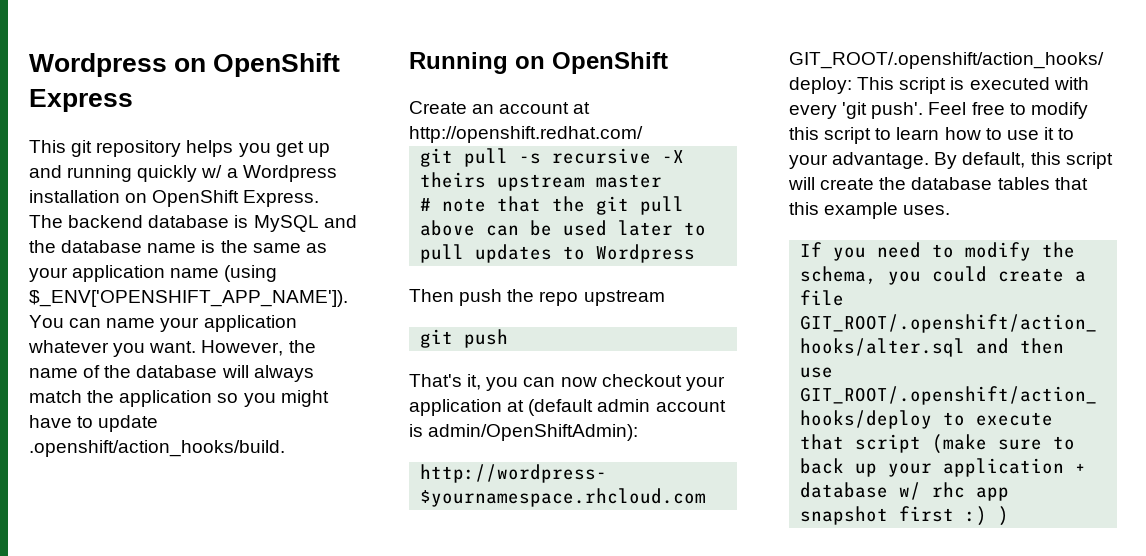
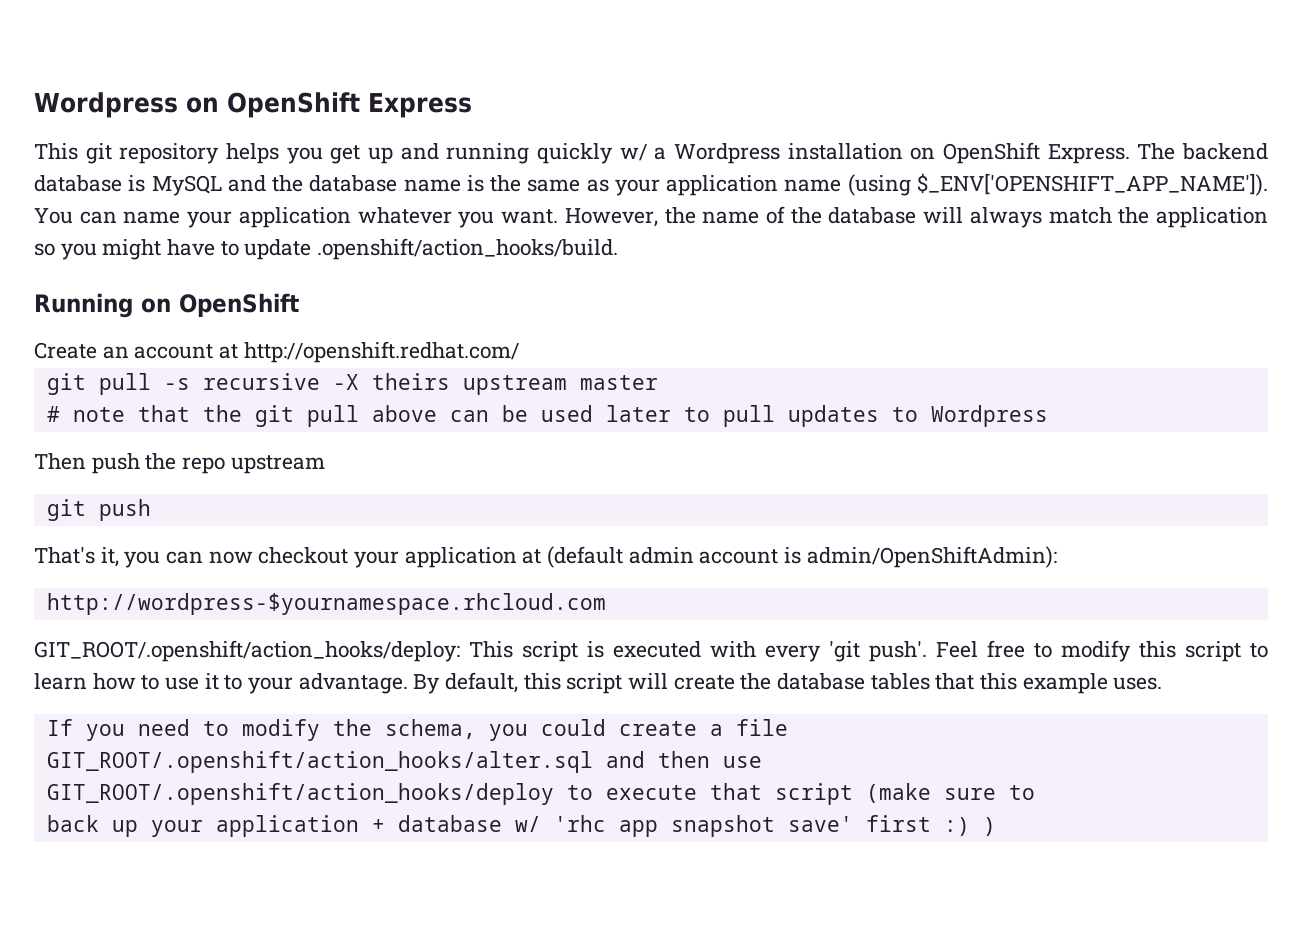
[932,482,966,498] rhc -> [553,815,606,832] 'rhc
(889, 515) none -> [787,816,853,832] save'

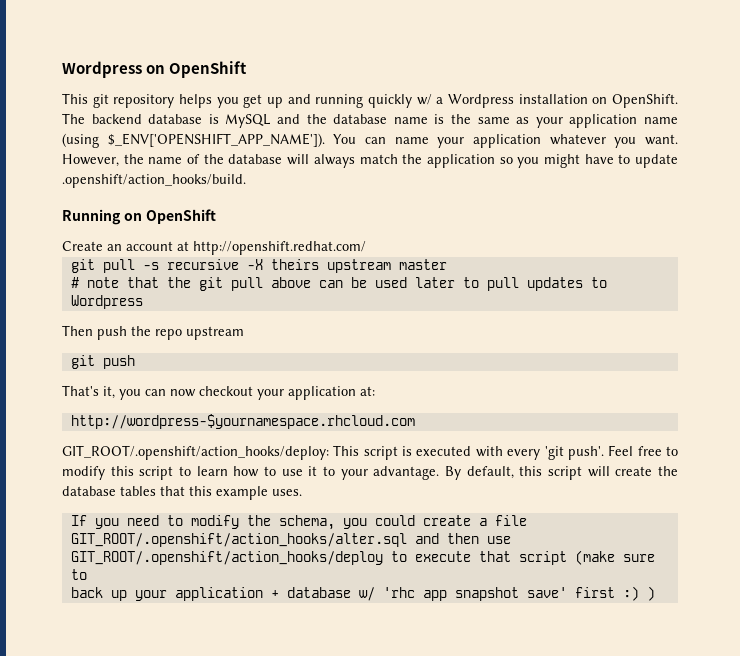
[367,93,472,118] Express -> (248, 69) none
[942,142,1130,164] OpenShift Express. -> [612,94,678,108] OpenShift.
[522,546,1057,568] at (default admin account is admin/OpenShiftAdmin): -> [360,386,375,396] at:

